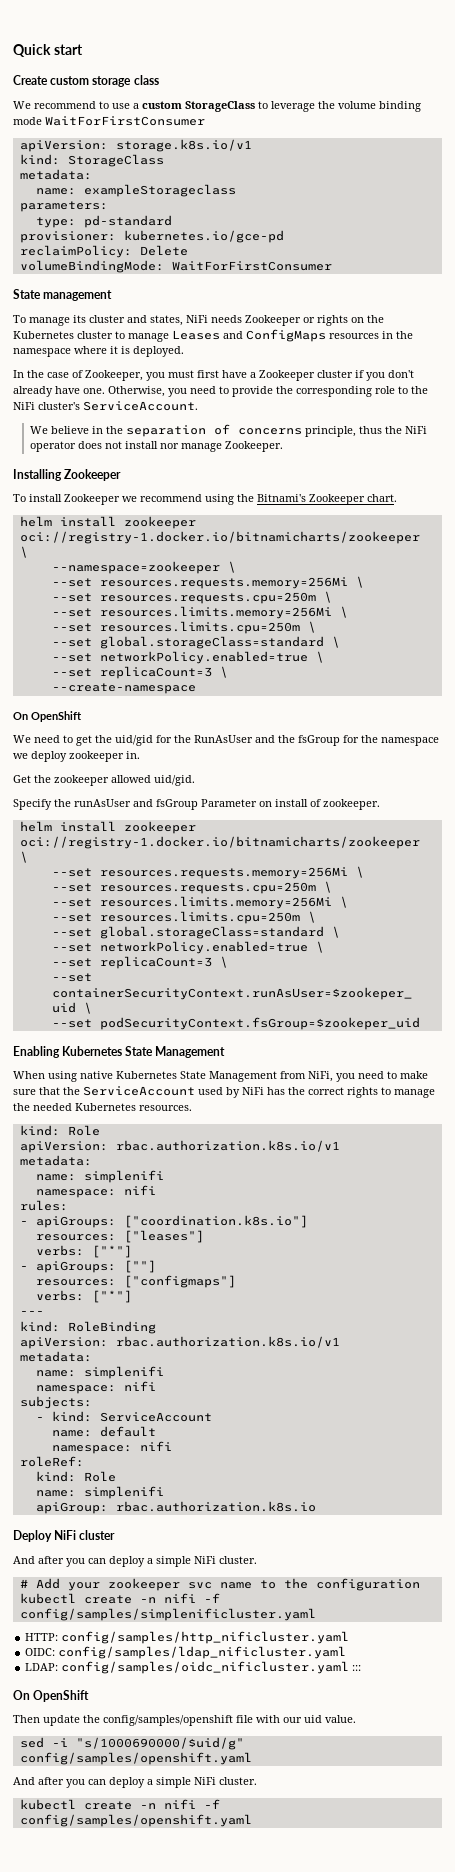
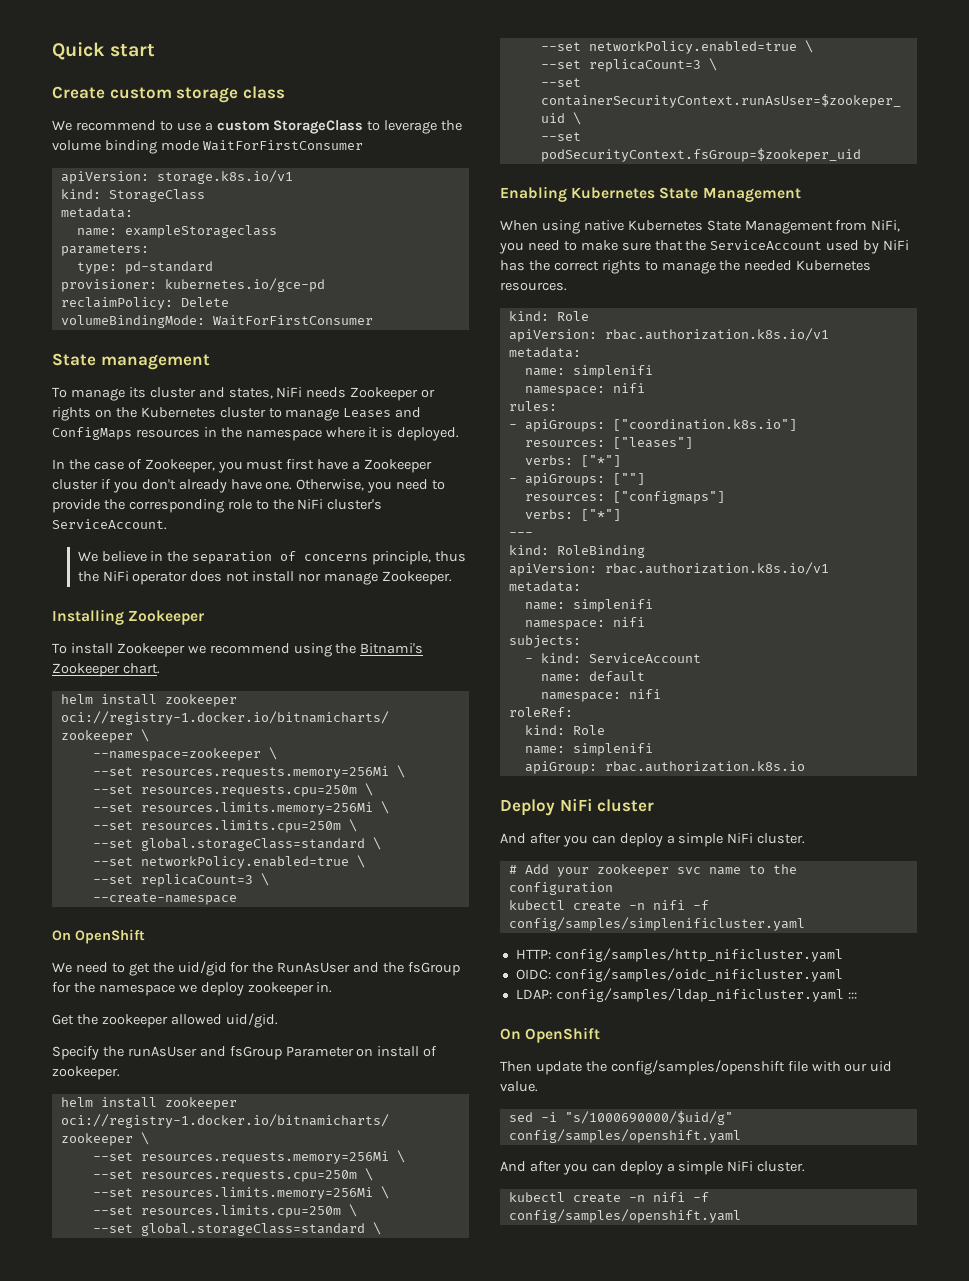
[58,1646,347,1659] config/samples/ldap_nificluster.yaml -> [554,968,843,982] config/samples/oidc_nificluster.yaml
[61,1661,350,1674] config/samples/oidc_nificluster.yaml -> [555,988,844,1002] config/samples/ldap_nificluster.yaml

